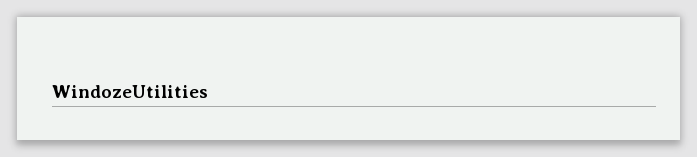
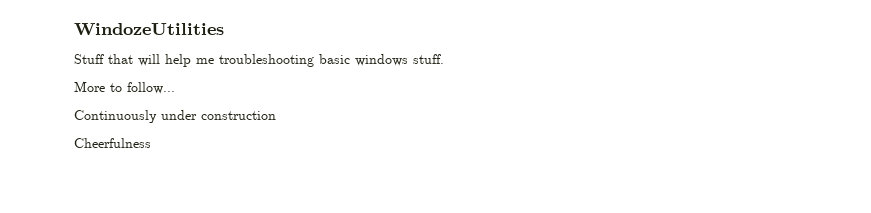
(208, 91) none -> [74,54,444,67] [74,81,175,94] [74,110,276,123] [74,138,151,148] // Stuff that will help me troubleshooting basic windows stuff. // More to follow... // Continuously under construction // Cheerfulness

